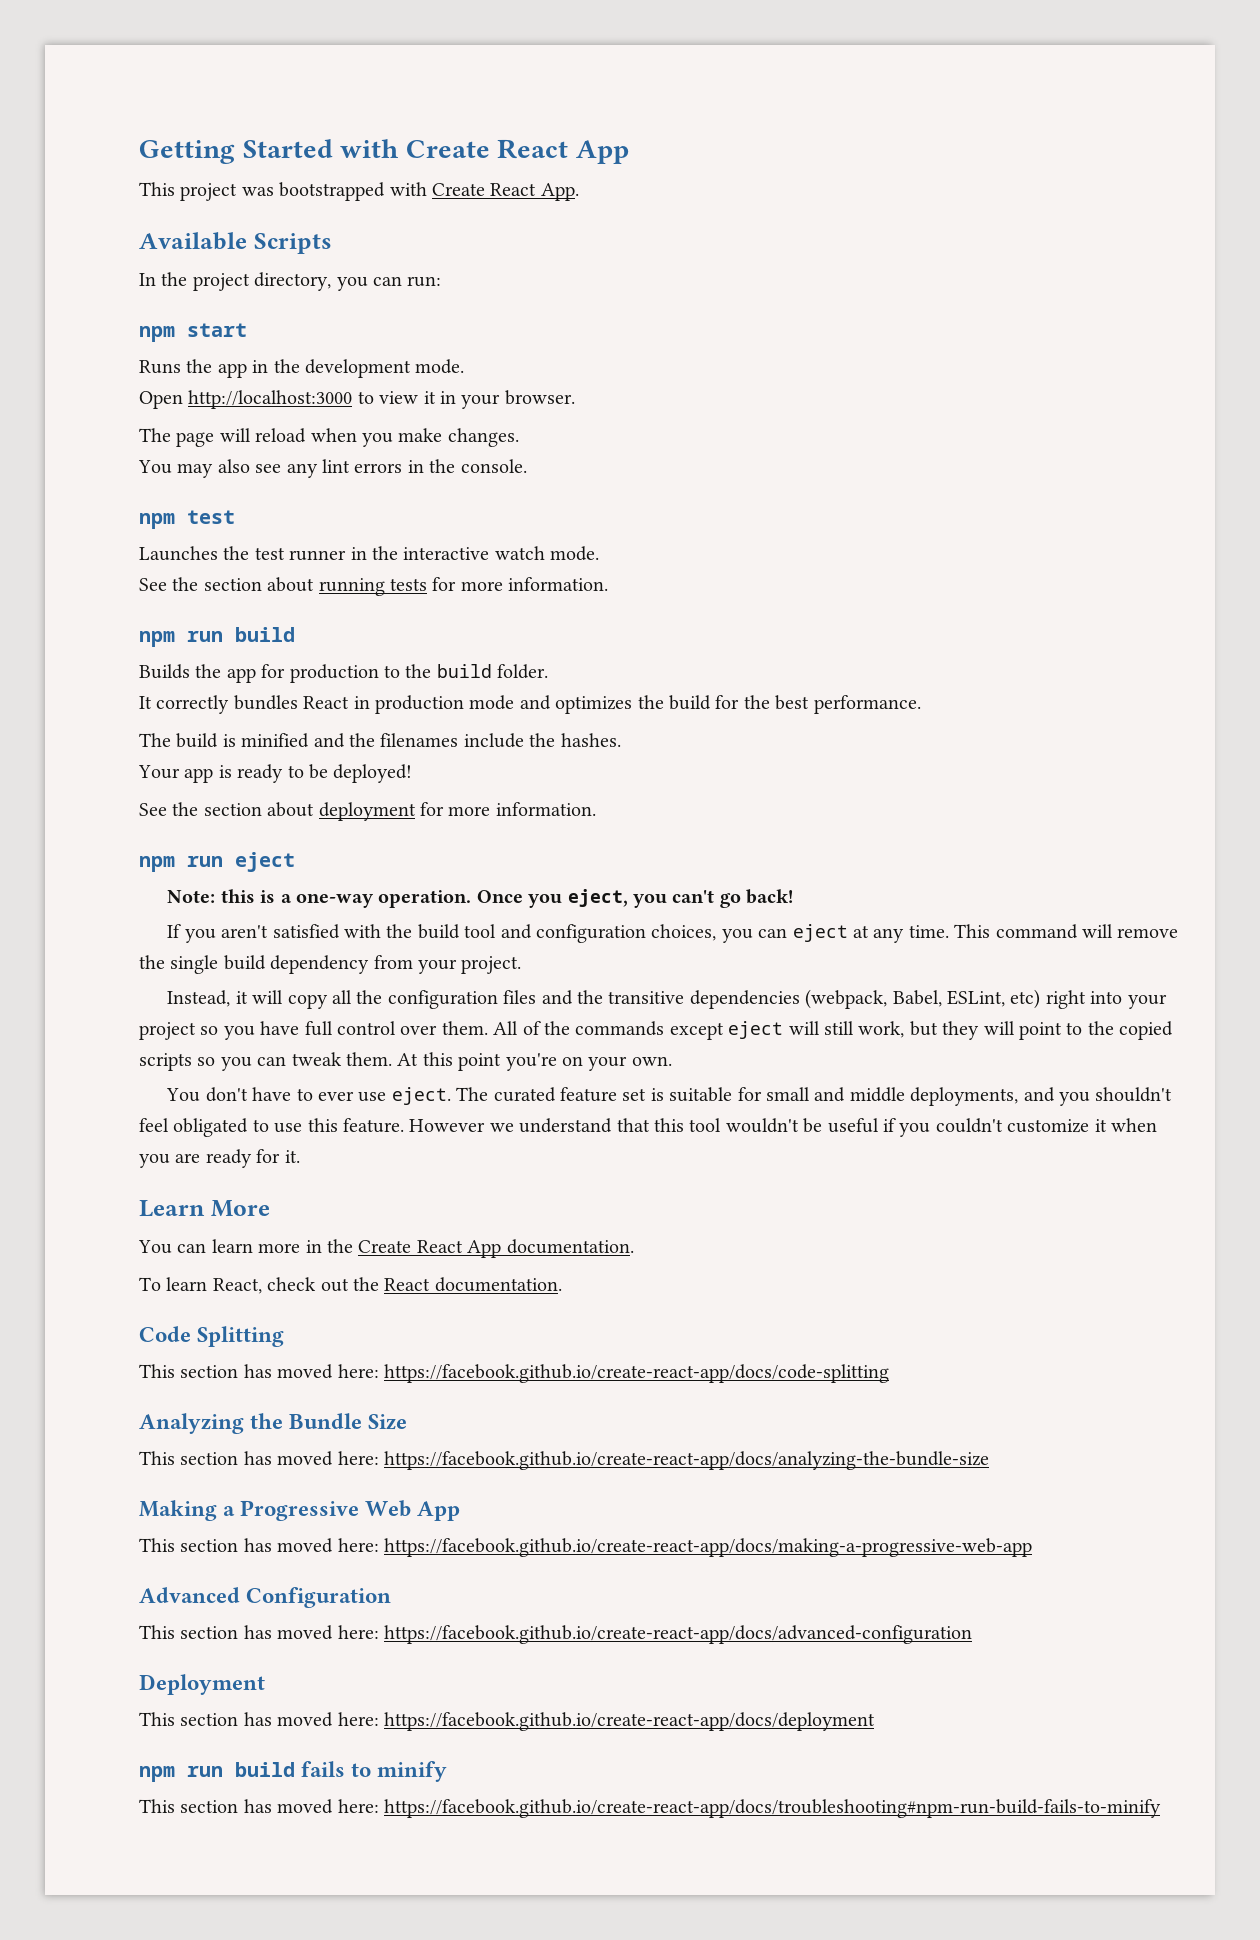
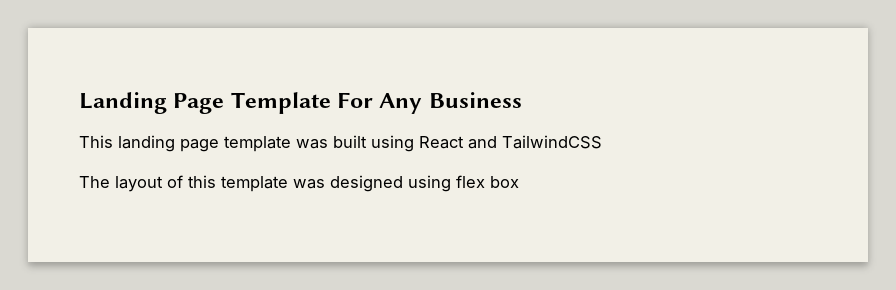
[139,139,629,164] [139,182,579,201] [139,232,332,254] [139,272,442,291] [139,323,247,342] [139,359,465,378] [139,390,575,409] [139,428,519,447] [138,459,527,478] [139,510,235,529] [139,546,600,561] [139,577,609,596] [139,627,295,647] [139,664,549,683] [139,695,921,714] [139,733,621,748] [138,764,413,783] [139,802,596,821] [139,852,295,872] [167,889,794,908] [167,924,1179,943] [139,955,522,974] [167,989,1167,1009] [139,1021,1174,1040] [139,1052,672,1071] [166,1087,1173,1106] [139,1118,1157,1137] [139,1149,300,1168] [139,1200,270,1217] [138,1239,634,1258] [139,1277,562,1294] [139,1326,285,1347] [139,1364,889,1383] [139,1413,408,1434] [139,1451,989,1470] [139,1500,461,1521] [139,1538,1032,1557] [139,1587,392,1608] [139,1625,972,1644] [139,1674,265,1695] [139,1712,875,1731] [139,1761,448,1782] [139,1799,1161,1818] Getting Started with Create React App // This project was bootstrapped with Create React App. // Available Scripts // In the project directory, you can run: // npm start // Runs the app in the development mode. // Open http://localhost:3000 to view it in your browser. // The page will reload when you make changes. // You may also see any lint errors in the console. // npm test // Launches the test runner in the interactive watch mode. // See the section about running tests for more information. // npm run build // Builds the app for production to the build folder. // It correctly bundles React in production mode and optimizes the build for the best performance. // The build is minified and the filenames include the hashes. // Your app is ready to be deployed! // See the section about deployment for more information. // npm run eject // Note: this is a one-way operation. Once you eject, you can't go back! // If you aren't satisfied with the build tool and configuration choices, you can eject at any time. This command will remove the single build dependency from your project. // Instead, it will copy all the configuration files and the transitive dependencies (webpack, Babel, ESLint, etc) right into your project so you have full control over them. All of the commands except eject will still work, but they will point to the copied scripts so you can tweak them. At this point you're on your own. // You don't have to ever use eject. The curated feature set is suitable for small and middle deployments, and you shouldn't feel obligated to use this feature. However we understand that this tool wouldn't be useful if you couldn't customize it when you are ready for it. // Learn More // You can learn more in the Create React App documentation. // To learn React, check out the React documentation. // Code Splitting // This section has moved here: https://facebook.github.io/create-react-app/docs/code-splitting // Analyzing the Bundle Size // This section has moved here: https://facebook.github.io/create-react-app/docs/analyzing-the-bundle-size // Making a Progressive Web App // This section has moved here: https://facebook.github.io/create-react-app/docs/making-a-progressive-web-app // Advanced Configuration // This section has moved here: https://facebook.github.io/create-react-app/docs/advanced-configuration // Deployment // This section has moved here: https://facebook.github.io/create-react-app/docs/deployment // npm run build fails to minify // This section has moved here: https://facebook.github.io/create-react-app/docs/troubleshooting#npm-run-build-fails-to-minify -> [79,92,522,114] [79,135,602,152] [79,175,519,192] Landing Page Template For Any Business // This landing page template was built using React and TailwindCSS // The layout of this template was designed using flex box

